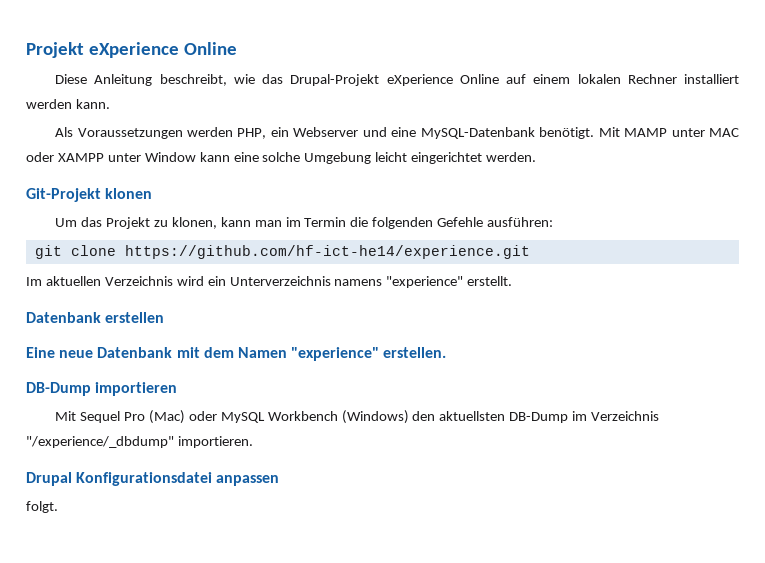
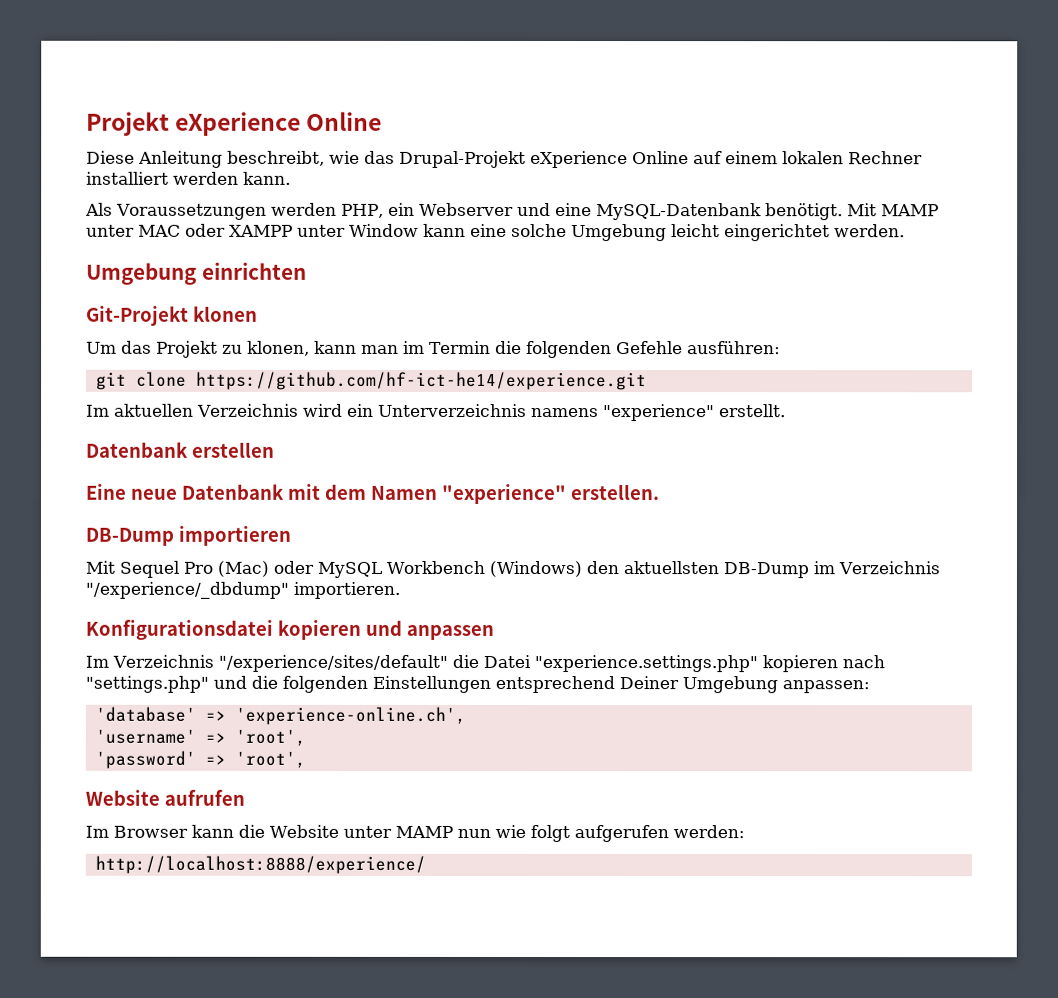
(537, 157) none -> [86,261,307,285] // Umgebung einrichten
[26,472,280,486] [26,501,58,513] Drupal Konfigurationsdatei anpassen // folgt. -> [85,619,494,640] [85,654,885,673] [85,675,870,694] [94,706,466,725] [94,729,306,746] [94,750,306,769] [85,789,245,806] [85,824,745,843] [94,855,426,874] Konfigurationsdatei kopieren und anpassen // Im Verzeichnis "/experience/sites/default" die Datei "experience.settings.php" kopieren nach "settings.php" und die folgenden Einstellungen entsprechend Deiner Umgebung anpassen: // 'database' => 'experience-online.ch', // 'username' => 'root', // 'password' => 'root', // Website aufrufen // Im Browser kann die Website unter MAMP nun wie folgt aufgerufen werden: // http://localhost:8888/experience/

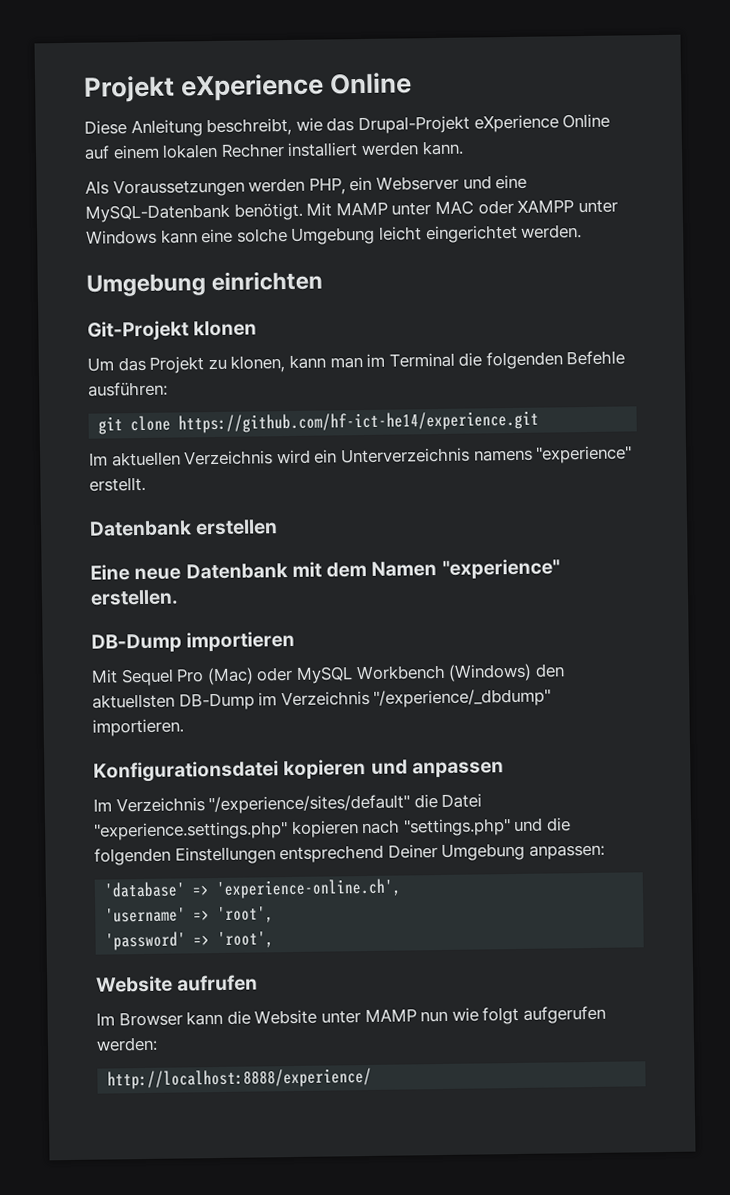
[349,223,419,237] Window -> [86,229,157,245] Windows
[429,340,683,359] Termin die folgenden Gefehle -> [388,350,626,370] Terminal die folgenden Befehle

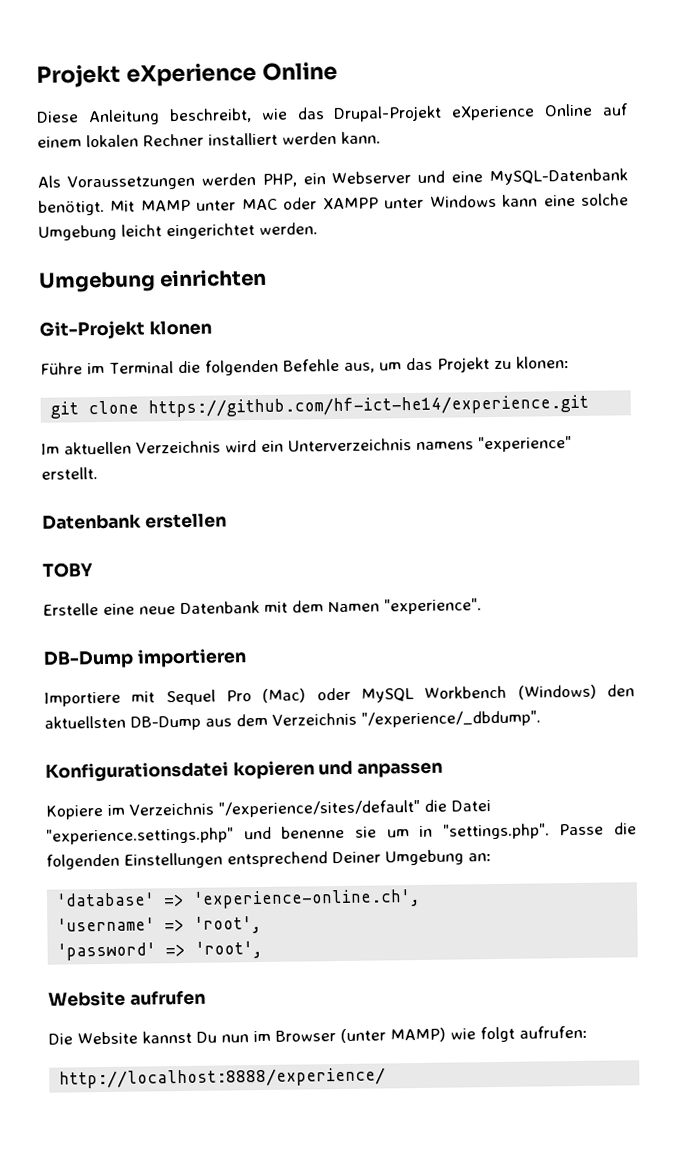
[87,354,363,374] Um das Projekt zu klonen, kann man -> [40,362,83,375] Führe
[88,381,168,397] ausführen: -> [343,356,570,373] aus, um das Projekt zu klonen:
[90,564,130,581] Eine -> [42,562,93,578] [43,603,135,616] TOBY // Erstelle eine
[441,558,560,579] [90,589,179,606] "experience" erstellen. -> [384,598,482,615] "experience".
[91,669,118,684] Mit -> [44,691,156,707] Importiere mit
[258,688,552,708] [92,718,184,737] im Verzeichnis "/experience/_dbdump" importieren. -> [205,710,541,728] aus dem Verzeichnis "/experience/_dbdump".
[93,798,112,812] Im -> [45,804,125,820] Kopiere im
[290,817,544,839] kopieren nach "settings.php" und -> [243,823,605,840] und benenne sie um in "settings.php". Passe
[528,844,605,860] anpassen: -> [468,853,492,862] an:
[96,1005,606,1027] [96,1036,158,1052] Im Browser kann die Website unter MAMP nun wie folgt aufgerufen werden: -> [48,1025,588,1045] Die Website kannst Du nun im Browser (unter MAMP) wie folgt aufrufen:

